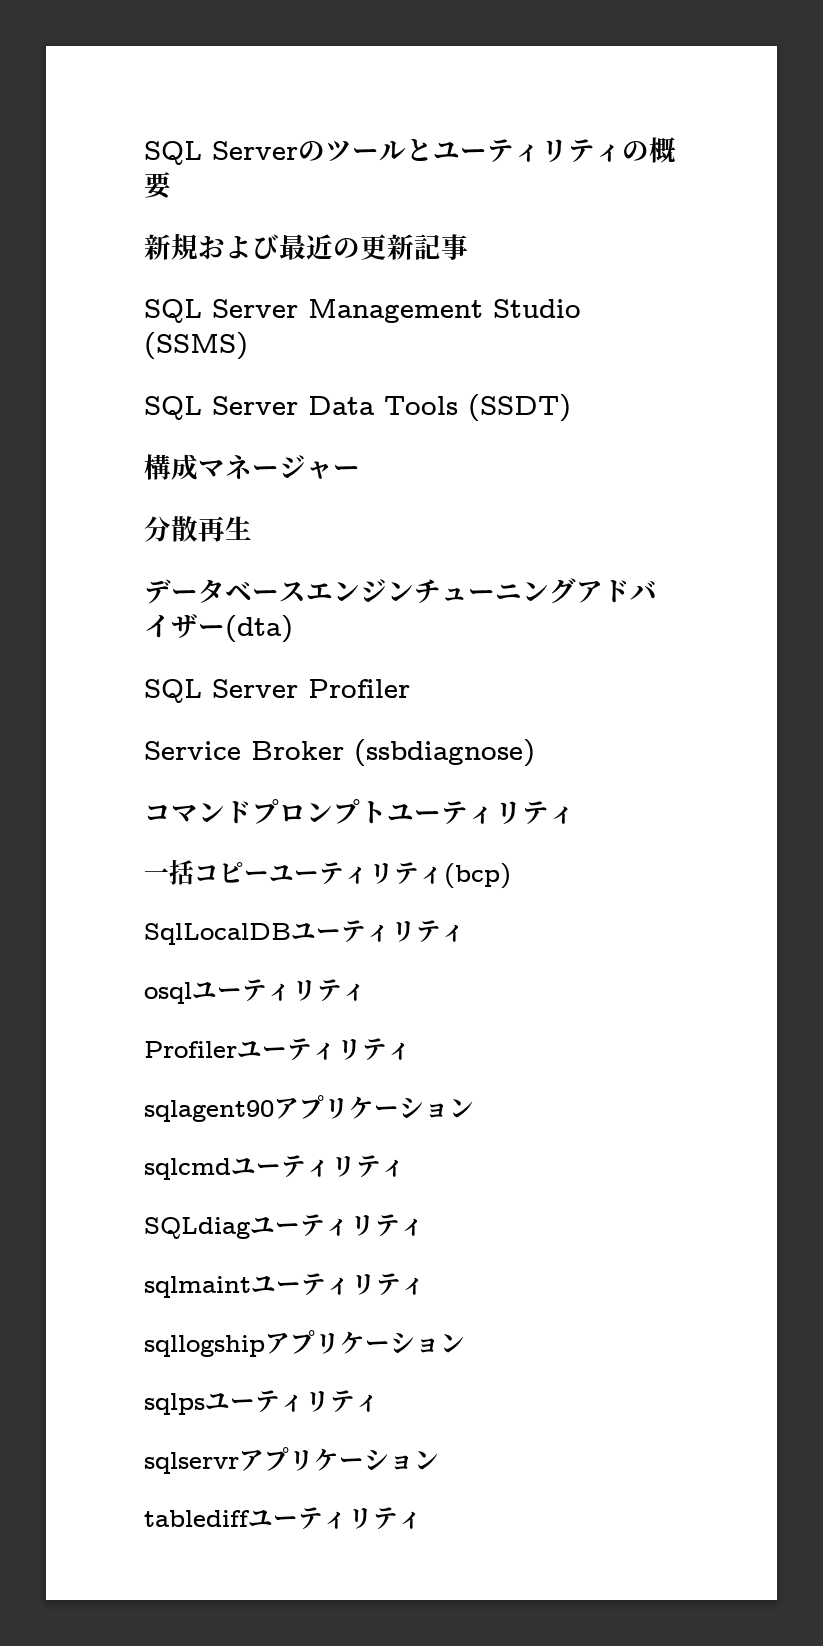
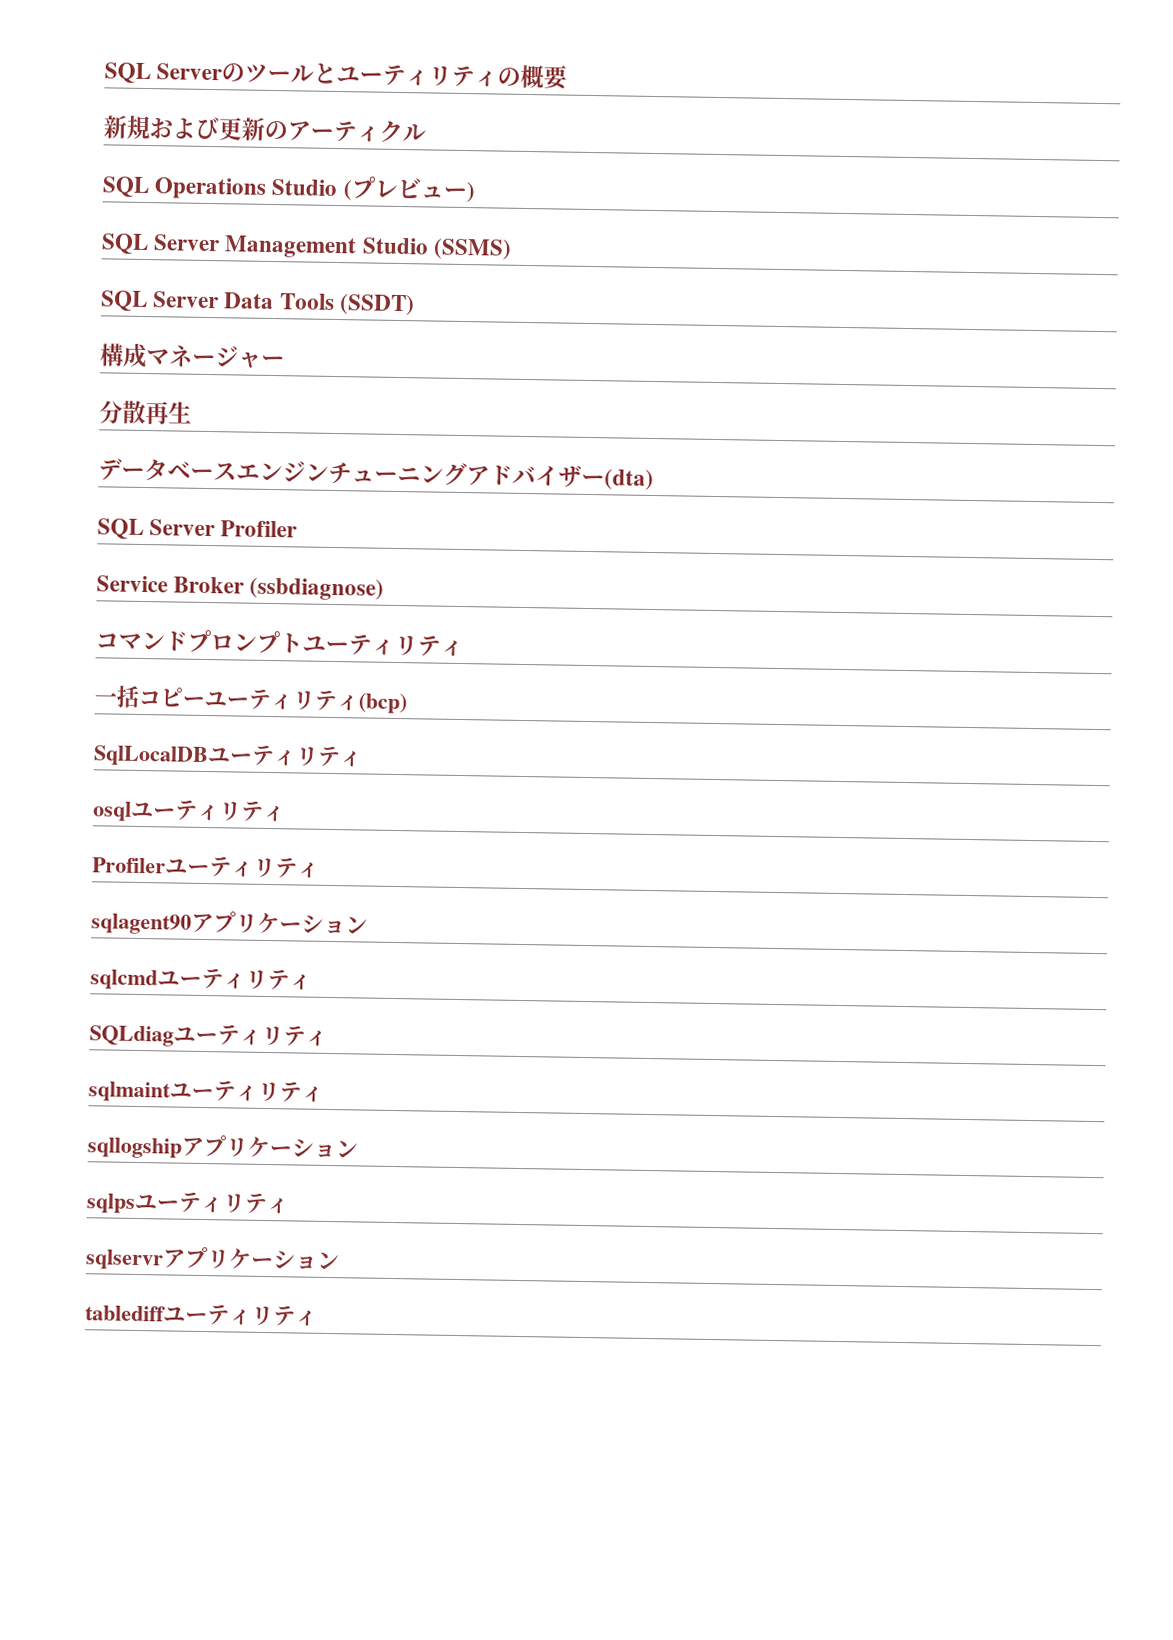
[279,234,468,260] 最近の更新記事 -> [218,117,426,144] [102,176,476,203] 更新のアーティクル // SQL Operations Studio (プレビュー)

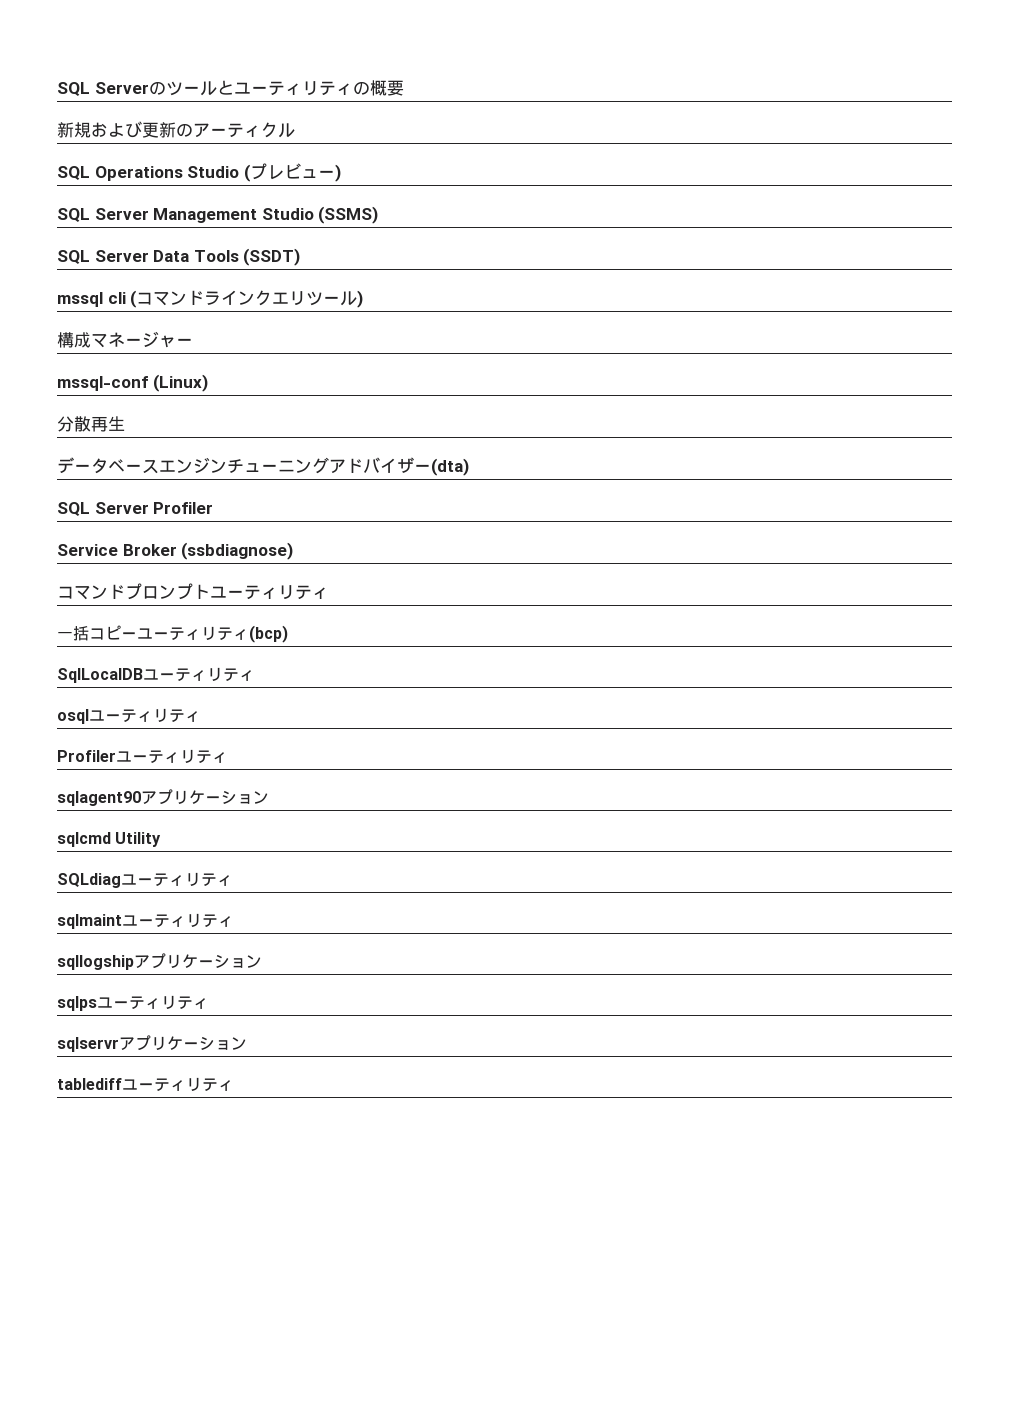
(415, 305) none -> [57,290,364,308] // mssql cli (コマンドラインクエリツール)
(285, 360) none -> [57,374,208,392] // mssql-conf (Linux)
[157,967,312,991] ユーティリティ -> [115,832,162,847] Utility

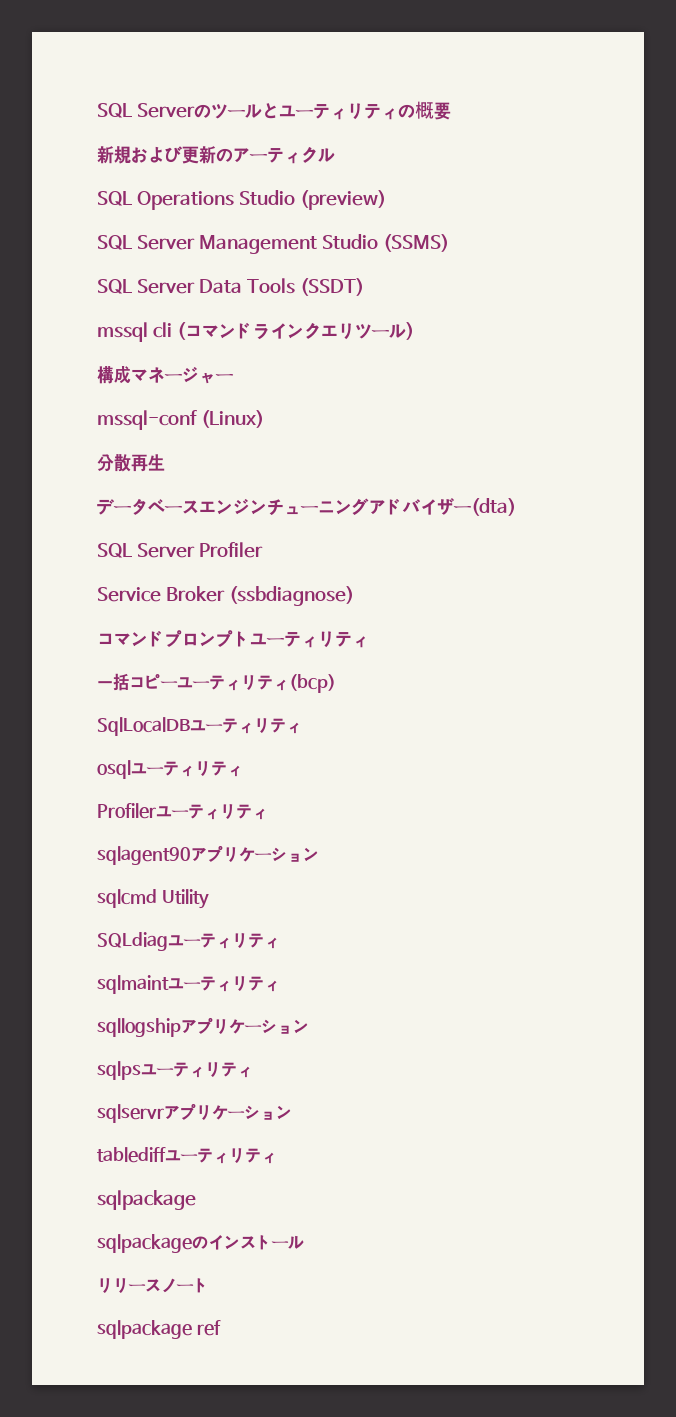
[243,163,341,182] (プレビュー) -> [299,190,386,210] (preview)
(234, 1085) none -> [97,1190,196,1210] [97,1234,304,1253] [97,1278,209,1294] [97,1320,221,1339] // sqlpackage // sqlpackageのインストール // リリースノート // sqlpackage ref

